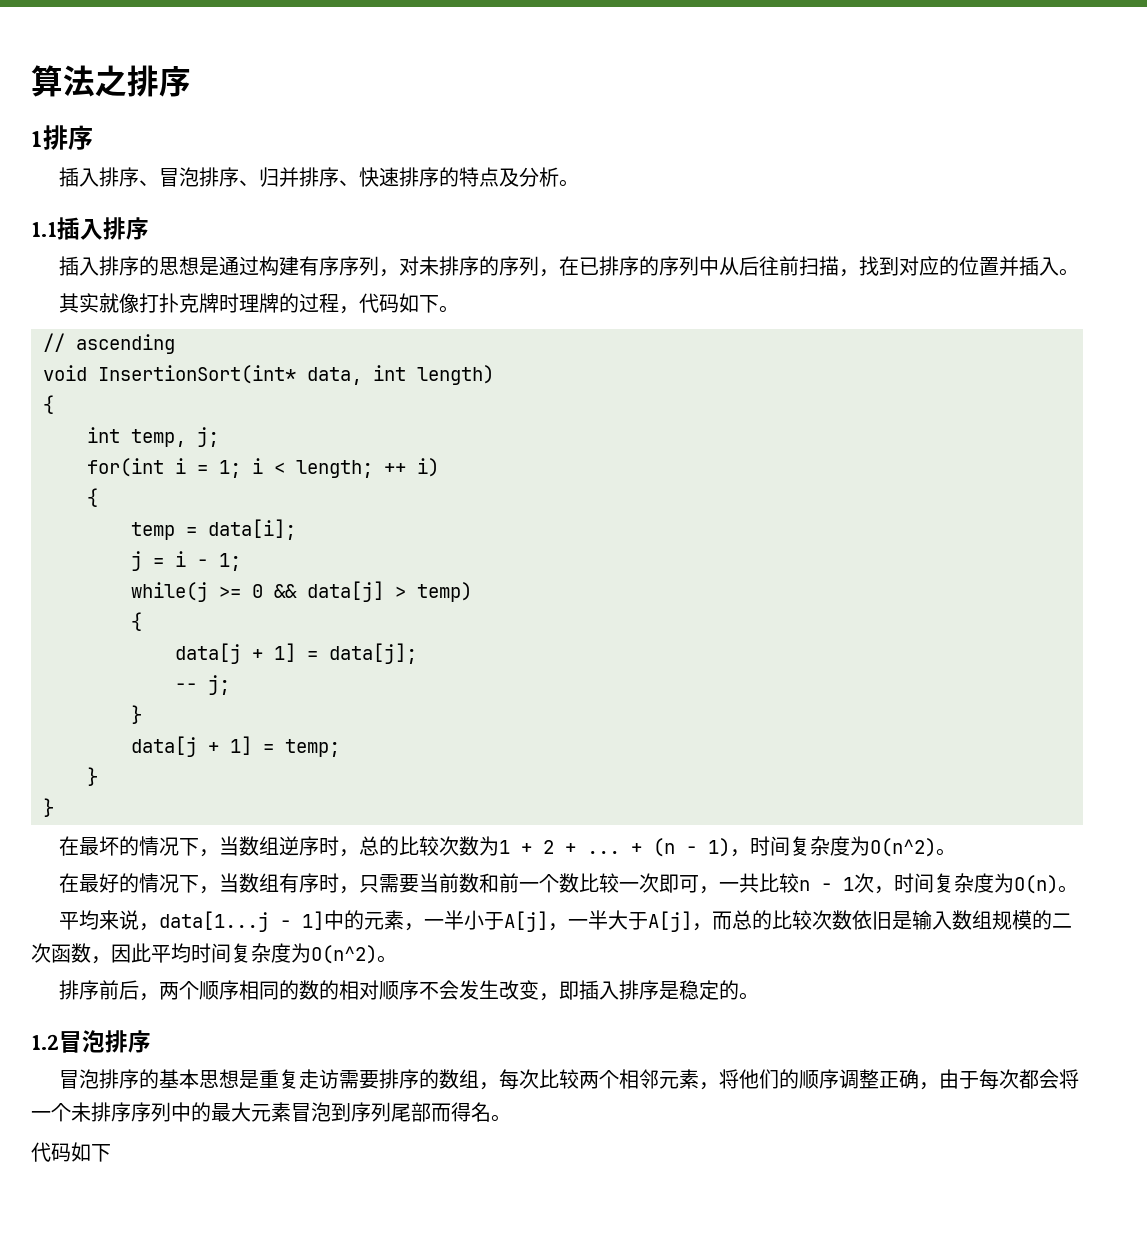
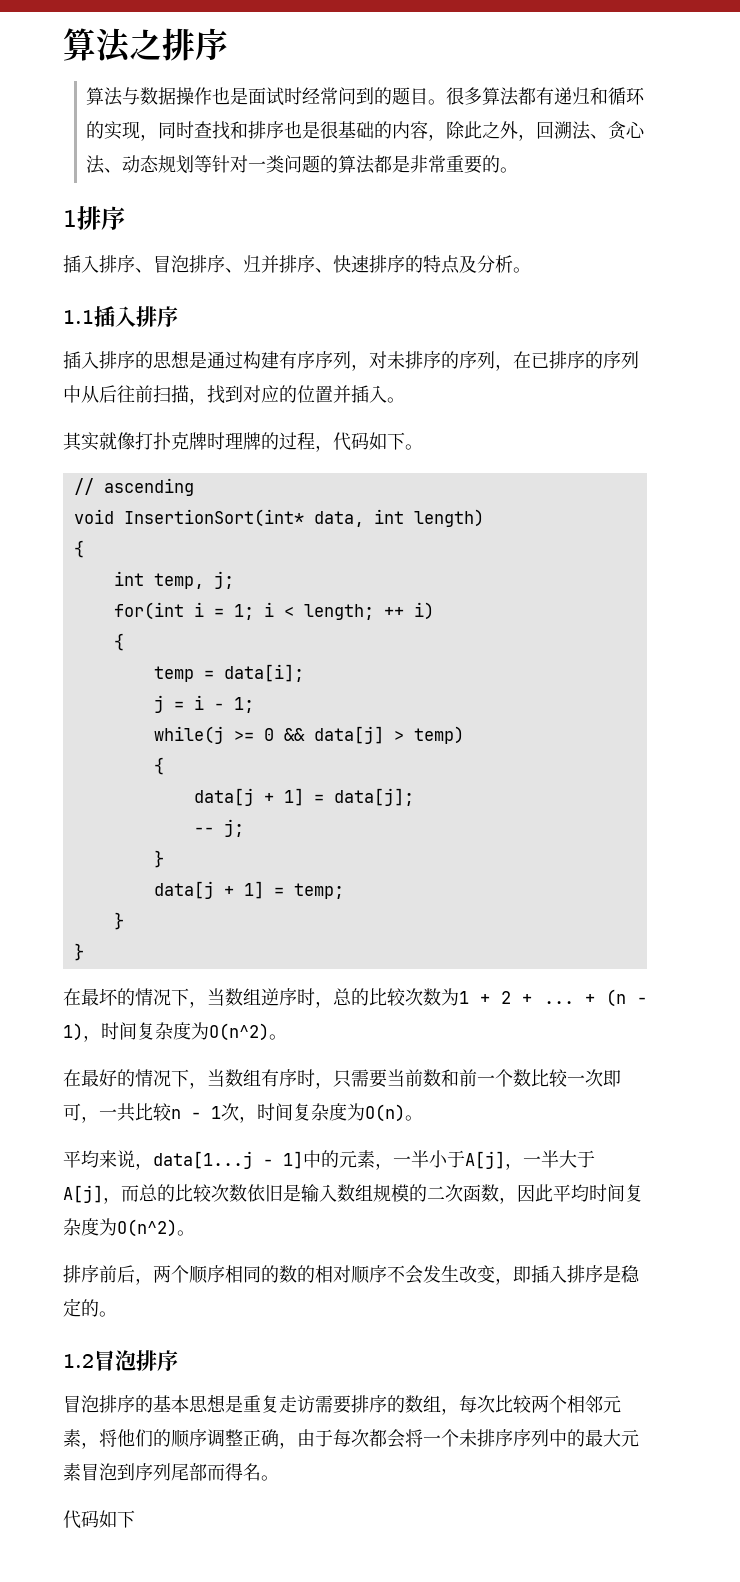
(191, 81) none -> [86,87,646,106] [86,121,646,141] [86,155,519,174] // 算法与数据操作也是面试时经常问到的题目。很多算法都有递归和循环的实现，同时查找和排序也是很基础的内容，除此之外，回溯法、贪心法、动态规划等针对一类问题的算法都是非常重要的。

